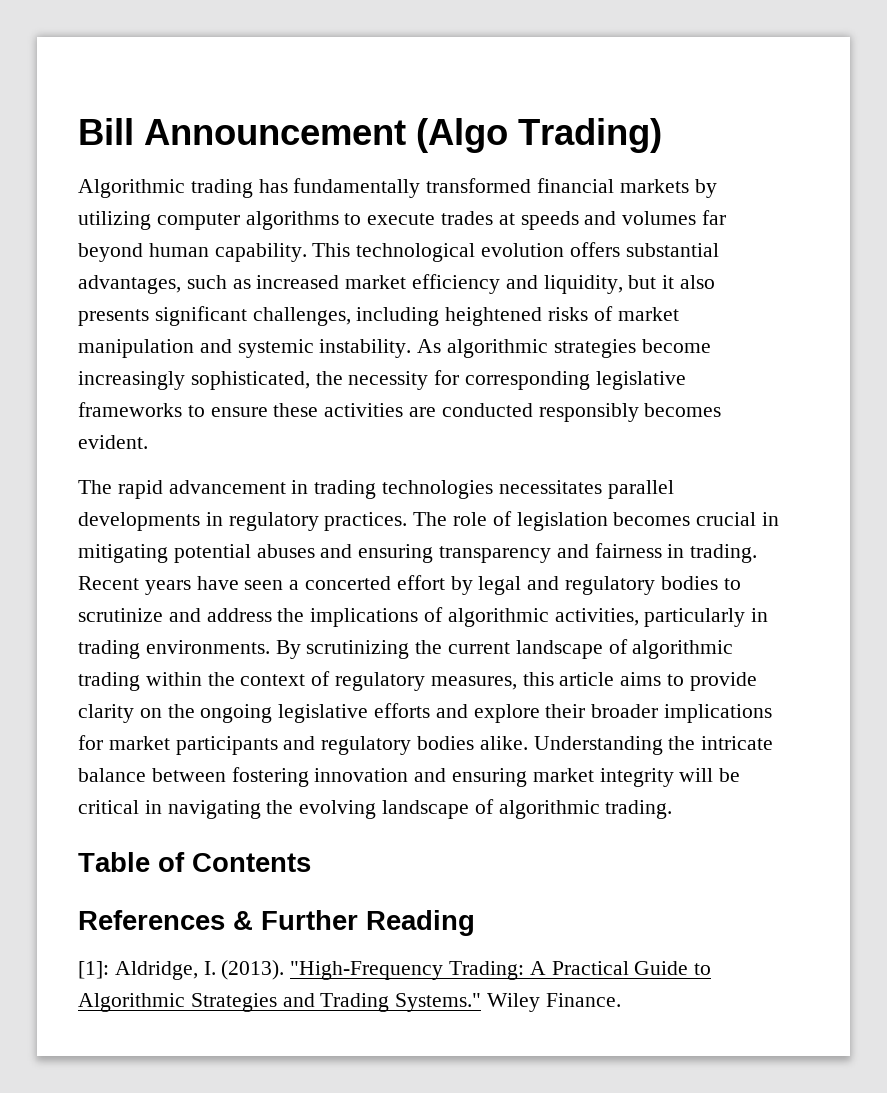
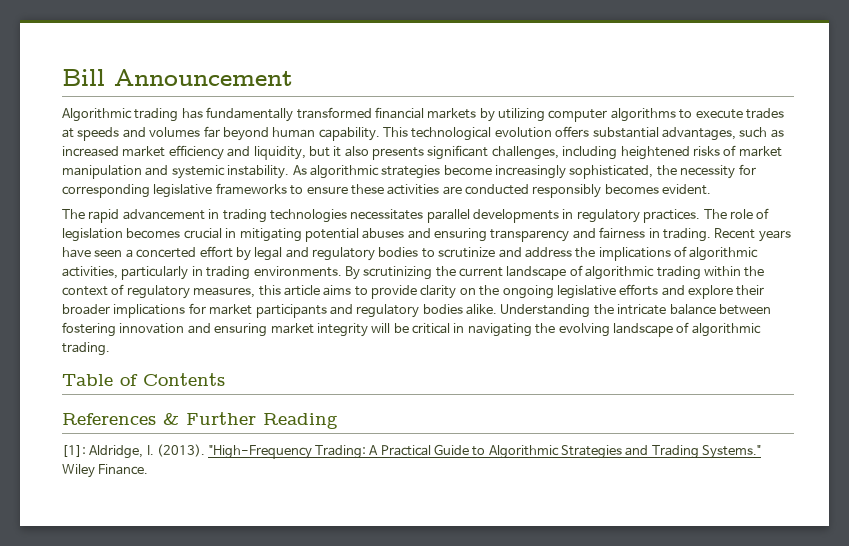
[416,118,662,153] (Algo Trading) -> (293, 77) none

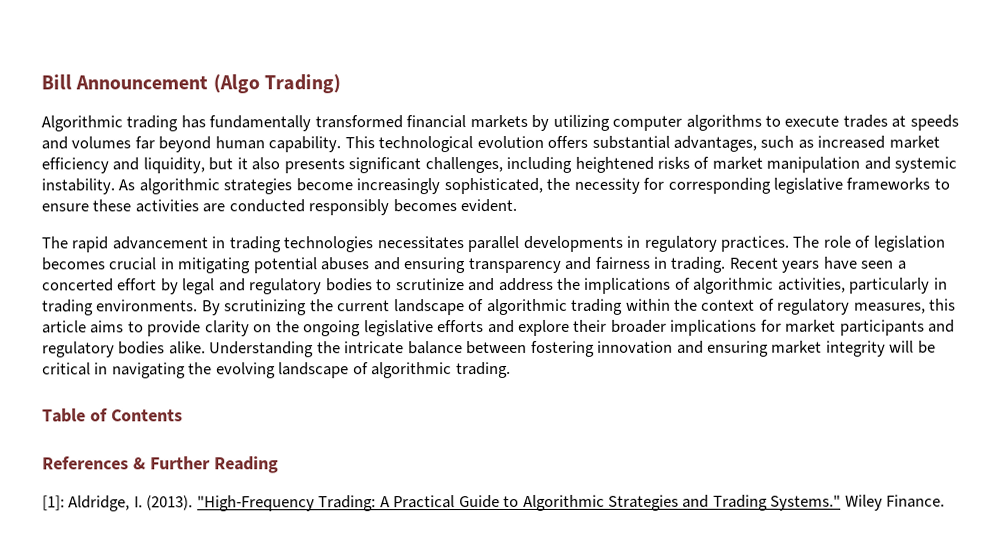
(293, 77) none -> [212,74,342,94] (Algo Trading)

